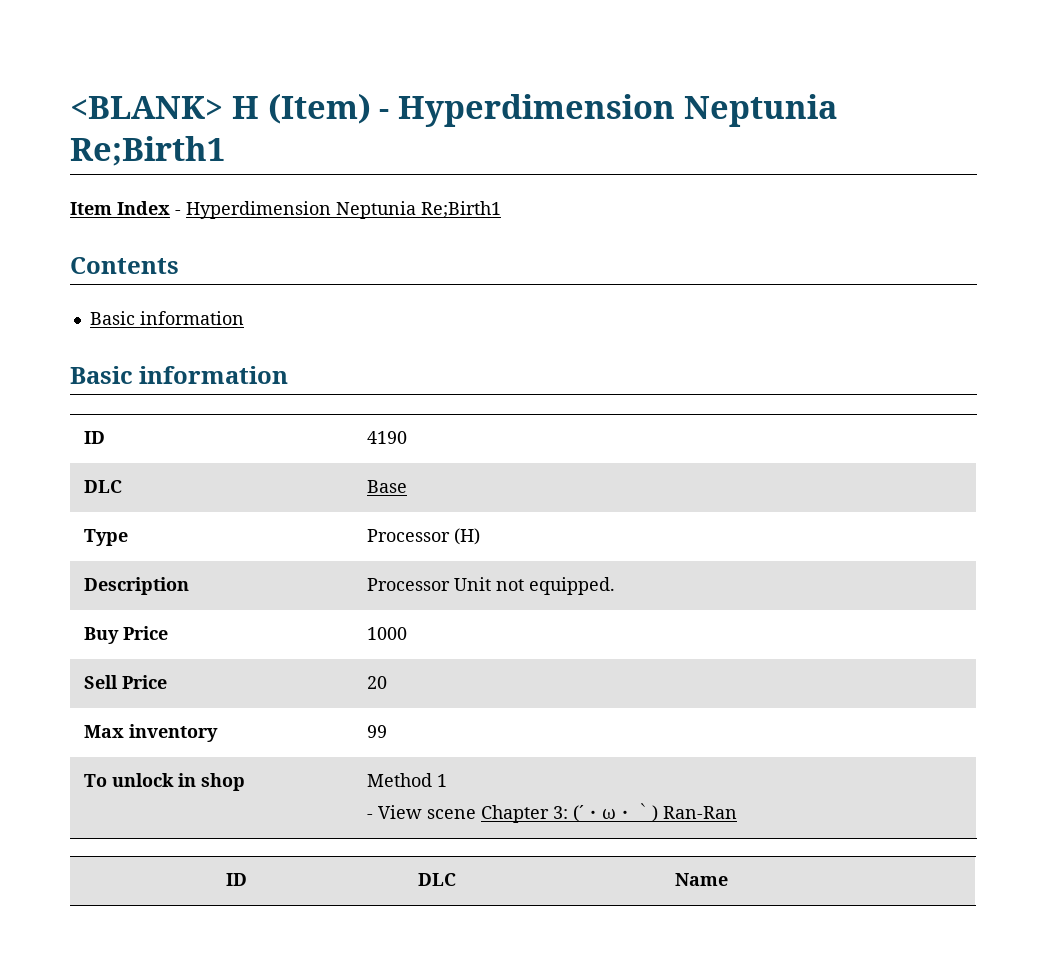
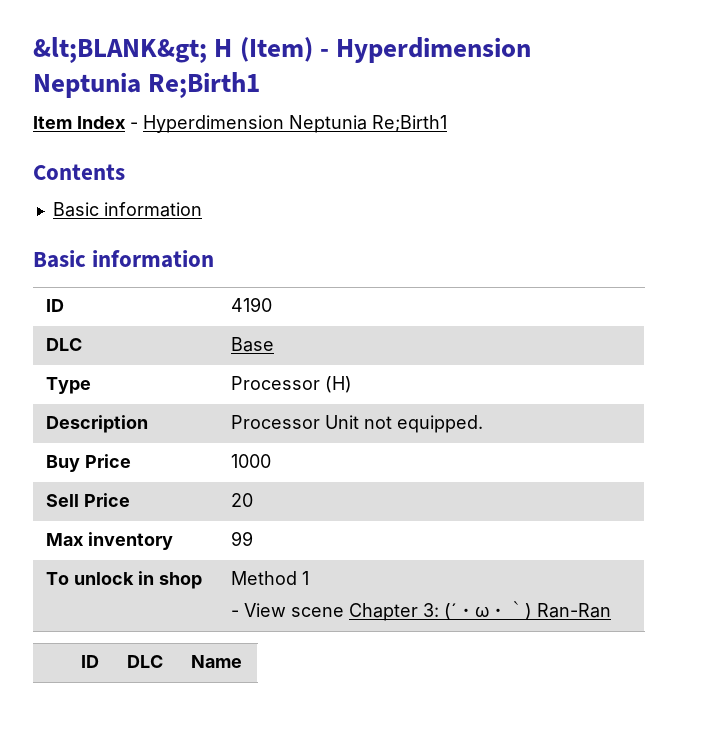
[70,96,223,119] <BLANK> -> [33,37,207,63] &lt;BLANK&gt;

